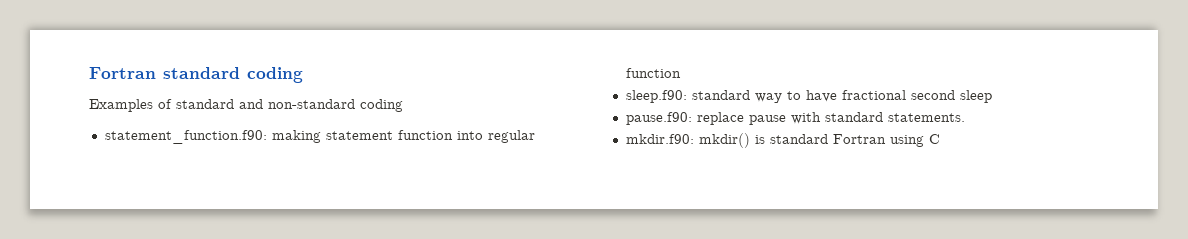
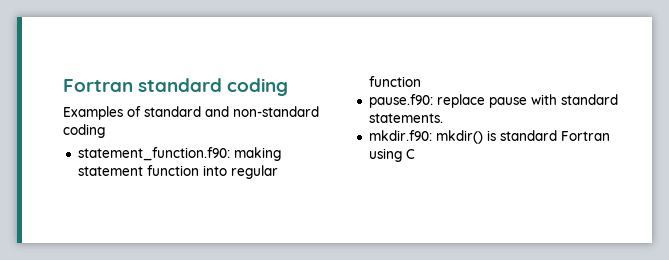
[625,90,992,103] // sleep.f90: standard way to have fractional second sleep -> (421, 81) none

